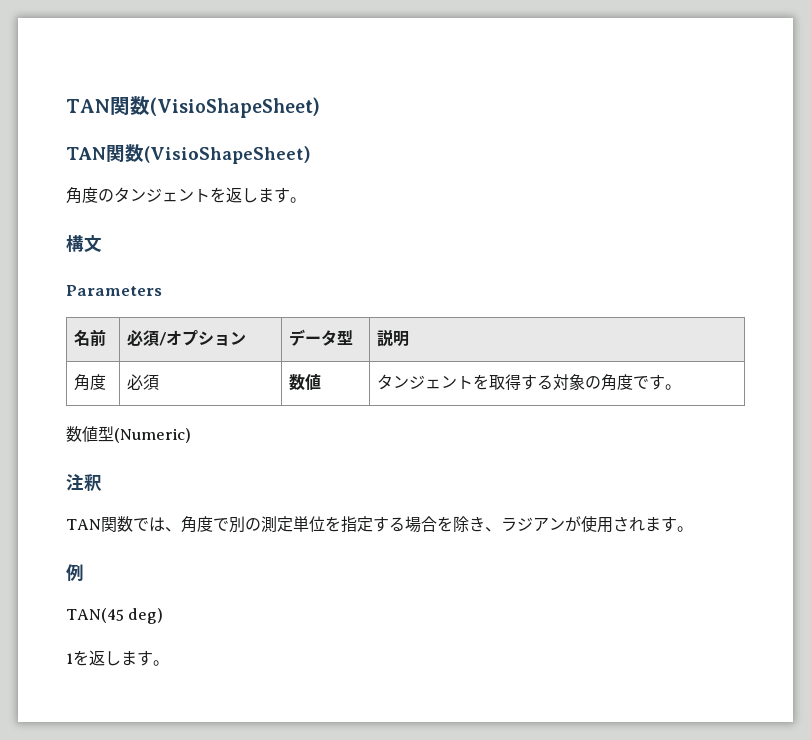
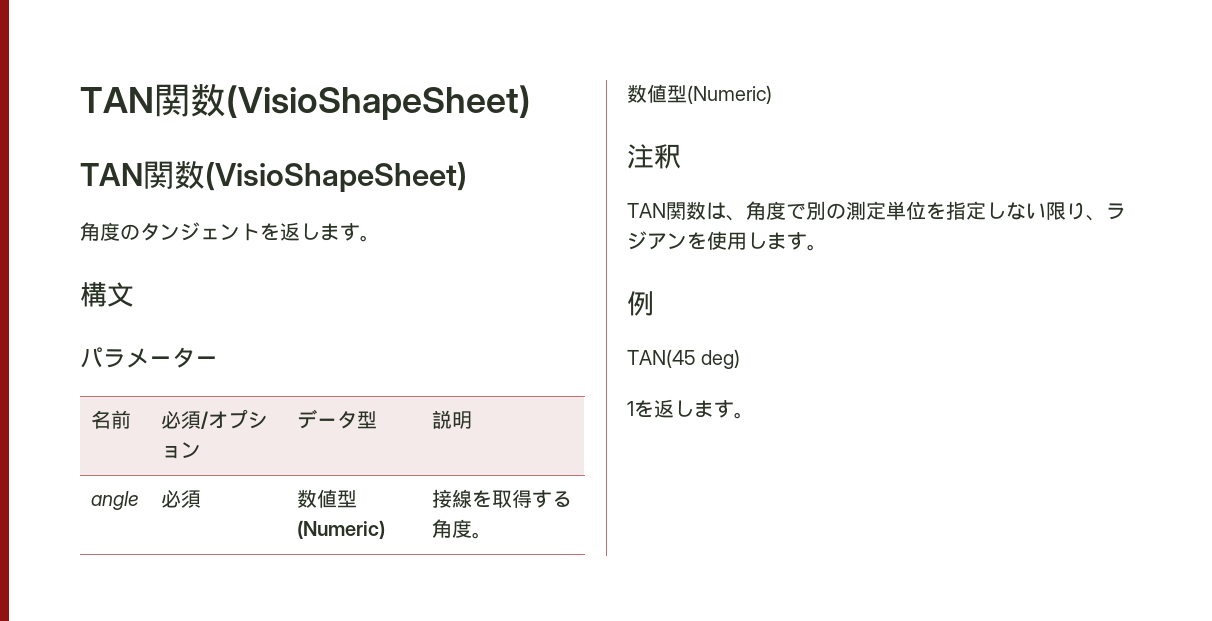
[66,285,162,296] Parameters -> [80,347,218,368] パラメーター
[74,374,107,391] 角度 -> [90,491,139,510] angle
[377,374,666,391] | タンジェントを取得する対象の角度です -> [336,490,357,508] [296,520,385,539] [431,489,572,508] [431,519,472,538] 型(Numeric) | 接線を取得する角度
[132,518,149,531] で -> (706, 210) none
[372,516,645,533] する場合を除き、ラジアンが使用され -> [986,202,1126,221] [627,231,767,250] しない限り、ラジアンを使用し

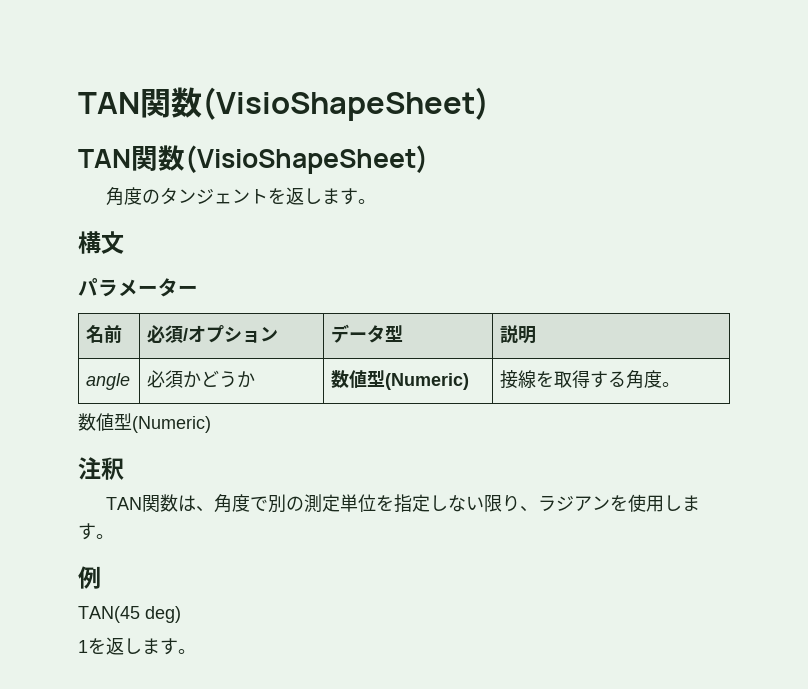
(201, 499) none -> [183,370,256,388] かどうか

